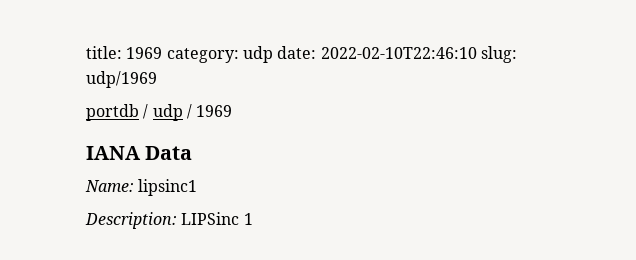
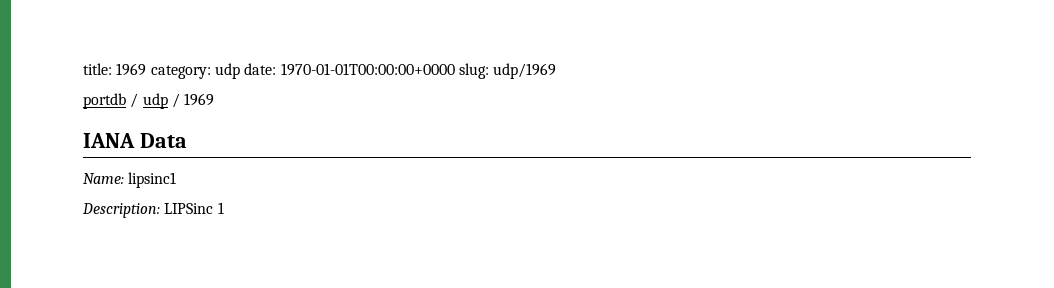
[320,47,477,59] 2022-02-10T22:46:10 -> [280,63,455,76] 1970-01-01T00:00:00+0000

